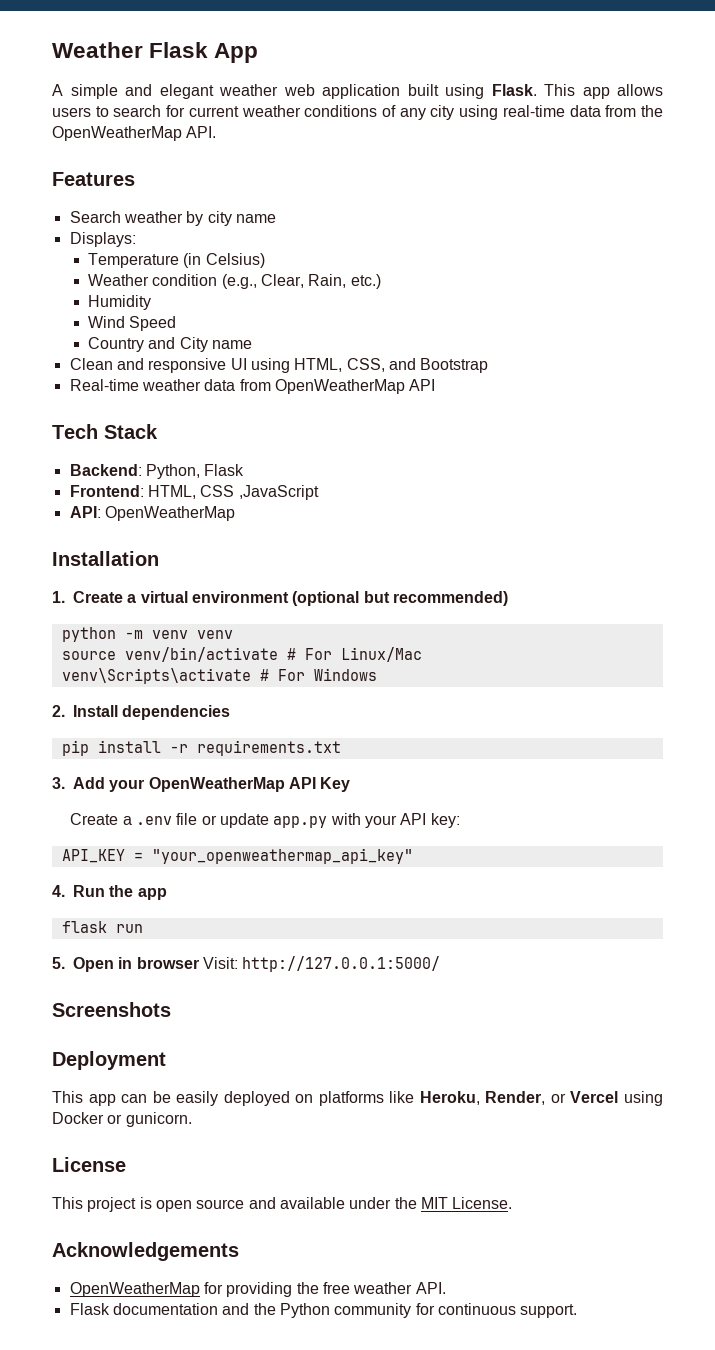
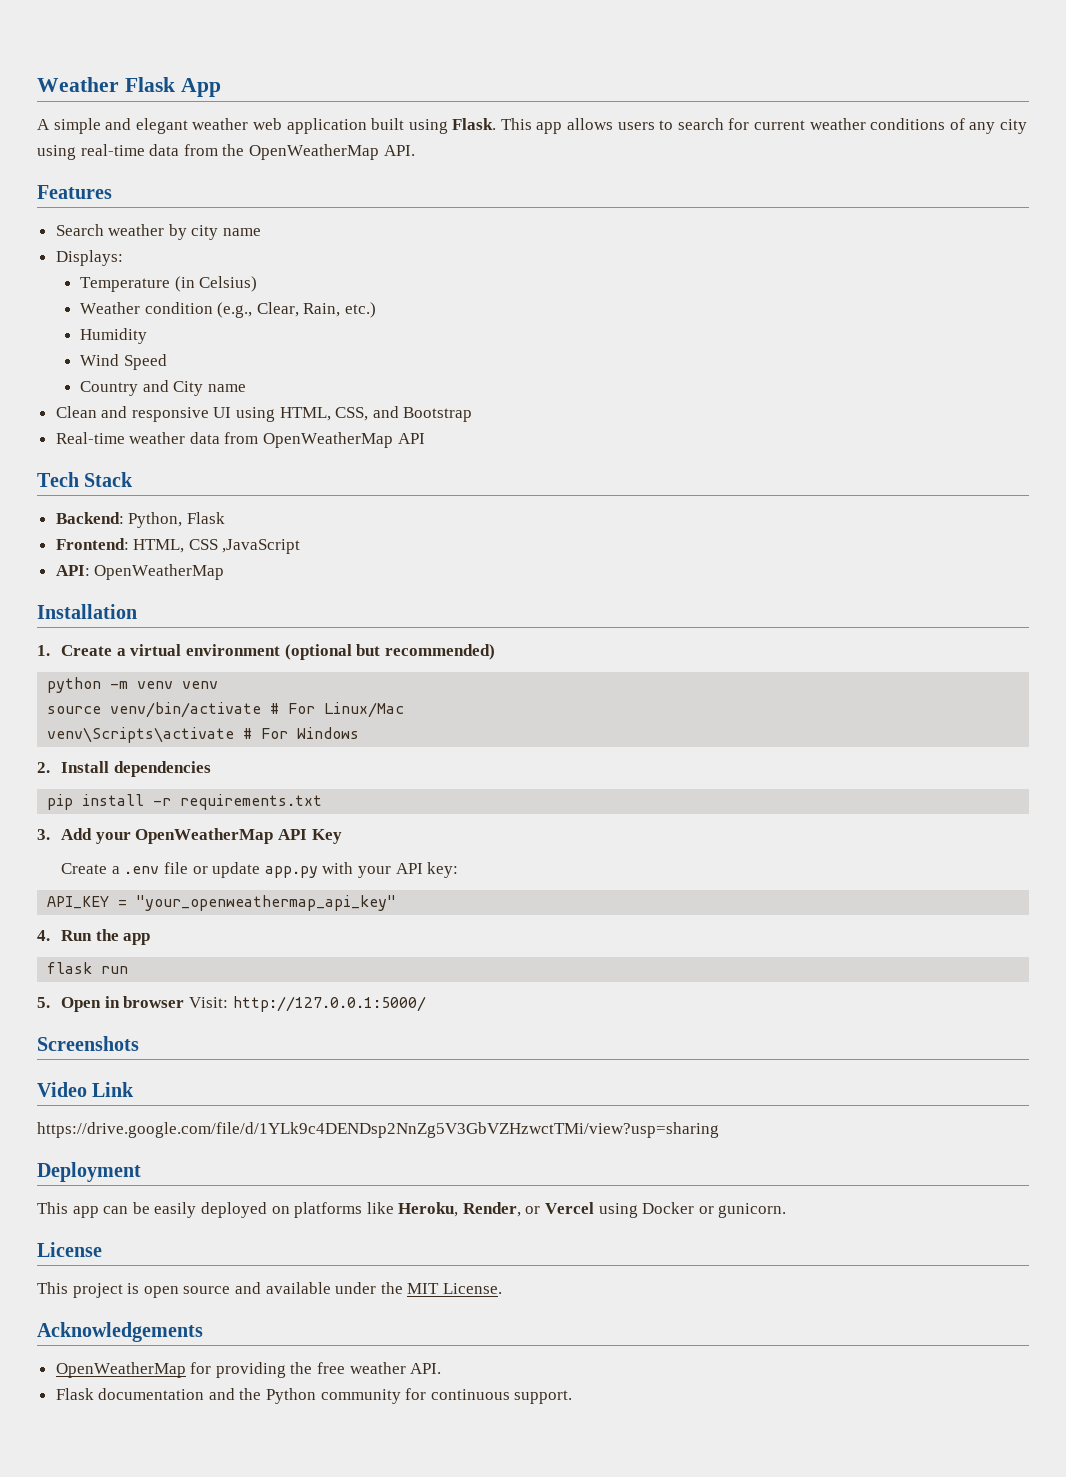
(171, 1009) none -> [37,1082,135,1097] [37,1122,719,1138] // Video Link // https://drive.google.com/file/d/1YLk9c4DENDsp2NnZg5V3GbVZHzwctTMi/view?usp=sharing

